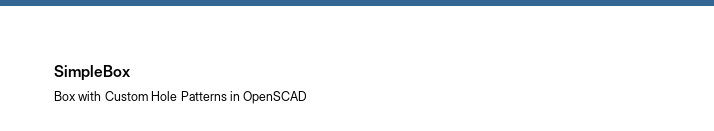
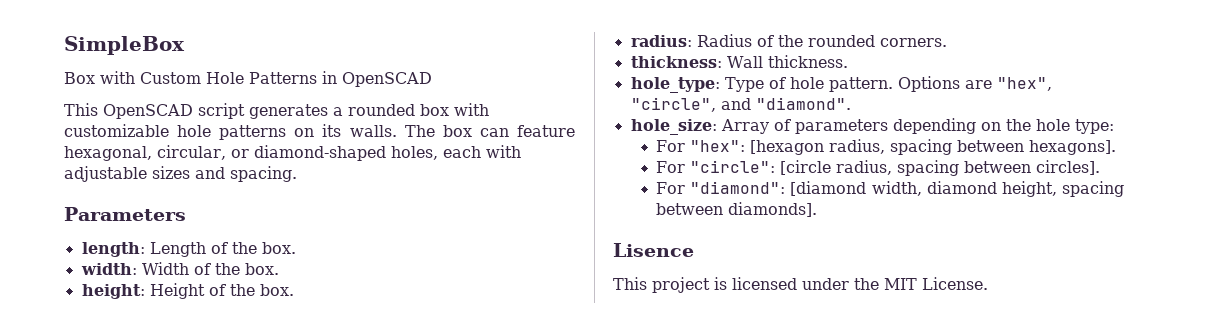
(308, 97) none -> [64,103,489,119] [64,124,575,140] [64,145,521,161] [64,166,297,182] [64,207,186,221] [81,242,296,257] [80,262,279,275] [81,283,294,299] [630,34,947,47] [630,55,848,68] [630,76,1052,93] [630,97,851,112] [630,118,1114,135] [656,139,1117,155] [656,160,1101,176] [656,181,1124,197] [656,202,818,217] [613,243,694,257] [613,277,988,293] // This OpenSCAD script generates a rounded box with customizable hole patterns on its walls. The box can feature hexagonal, circular, or diamond-shaped holes, each with adjustable sizes and spacing. // Parameters // length: Length of the box. // width: Width of the box. // height: Height of the box. // radius: Radius of the rounded corners. // thickness: Wall thickness. // hole_type: Type of hole pattern. Options are "hex", "circle", and "diamond". // hole_size: Array of parameters depending on the hole type: // For "hex": [hexagon radius, spacing between hexagons]. // For "circle": [circle radius, spacing between circles]. // For "diamond": [diamond width, diamond height, spacing between diamonds]. // Lisence // This project is licensed under the MIT License.

